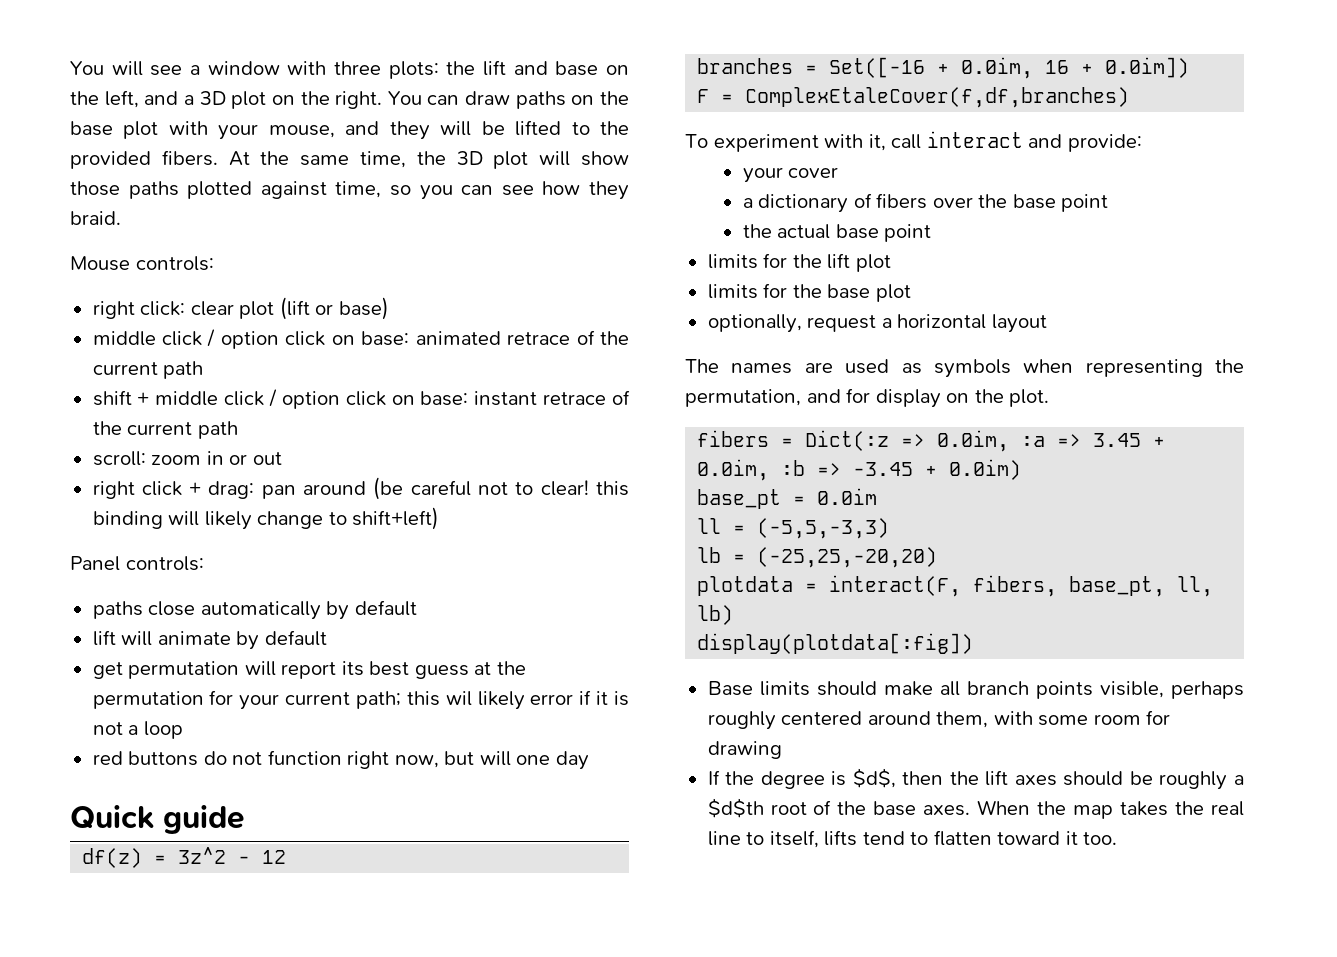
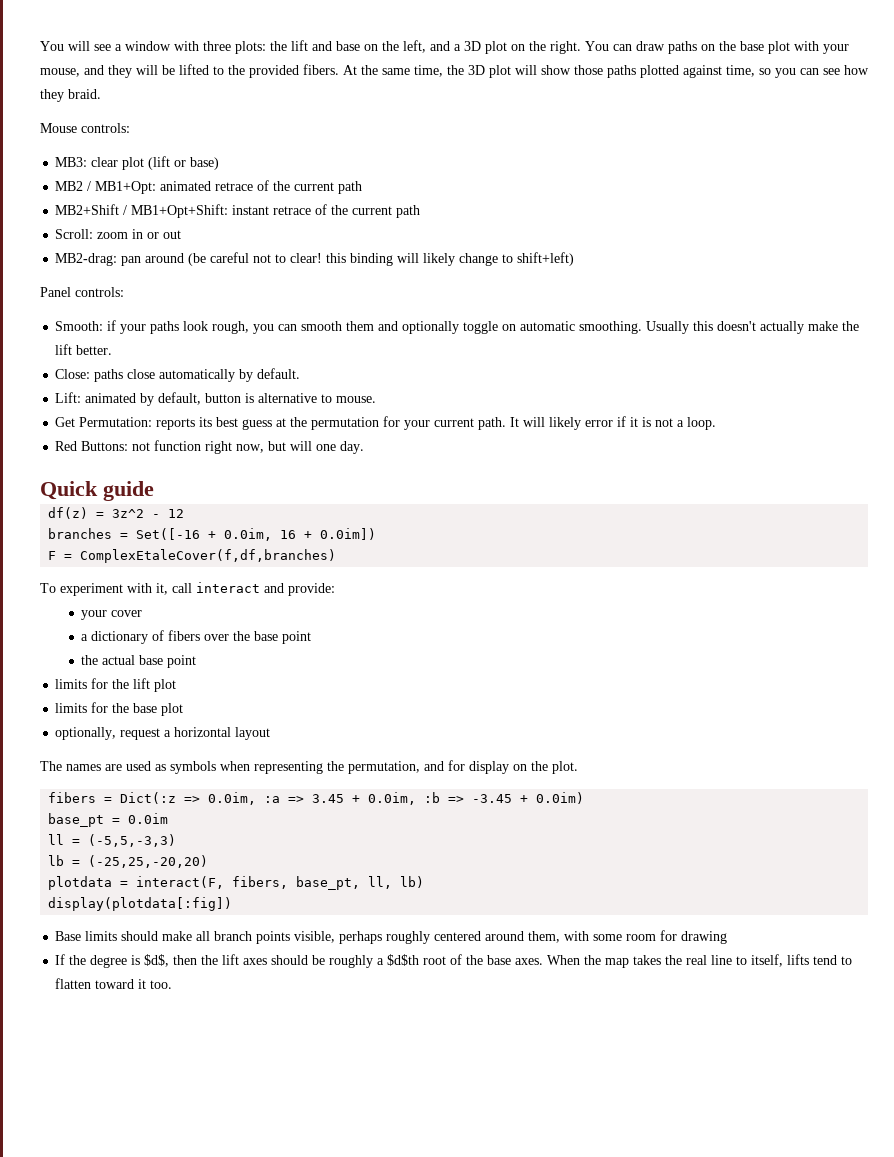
[92,301,186,319] right click: -> [55,157,88,167] MB3:
[92,329,410,349] middle click / option click on base: -> [55,181,157,194] MB2 / MB1+Opt:
[92,389,469,409] shift + middle click / option click on base: -> [55,204,229,218] MB2+Shift / MB1+Opt+Shift:
[92,451,146,466] scroll: -> [55,229,94,239] Scroll:
[92,481,255,499] right click + drag: -> [55,253,118,266] MB2-drag:
[92,600,417,620] [92,630,327,650] [92,661,337,679] paths close automatically by default // lift will animate by default // get permutation will report -> [55,320,860,334] [55,344,113,355] [55,368,301,382] [55,392,377,406] [55,417,196,430] Smooth: if your paths look rough, you can smooth them and optionally toggle on automatic smoothing. Usually this doesn't actually make the lift better. // Close: paths close automatically by default. // Lift: animated by default, button is alternative to mouse. // Get Permutation: reports
[355,691,472,709] path; this wil -> [478,417,546,430] path. It will
[143,721,183,739] [92,751,227,766] loop // red buttons do -> [687,417,717,430] [55,441,129,451] loop. // Red Buttons:
[555,751,589,770] day -> [340,441,365,454] day.

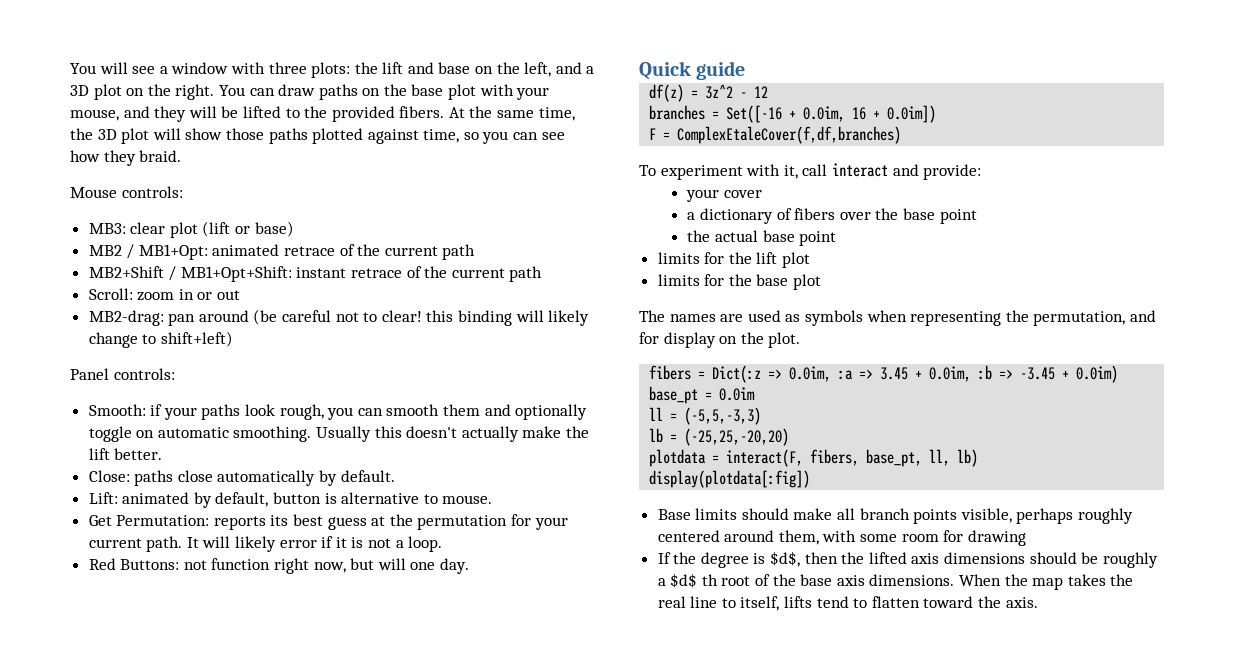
[55,727,271,740] // optionally, request a horizontal layout -> (822, 282) none
[222,954,268,965] lift axes -> [868,552,1026,564] lifted axis dimensions
[387,954,420,966] $d$th -> [670,573,718,588] $d$ th
[515,958,544,965] axes. -> [836,574,955,586] axis dimensions.
[138,979,173,989] it too. -> [978,596,1038,608] the axis.

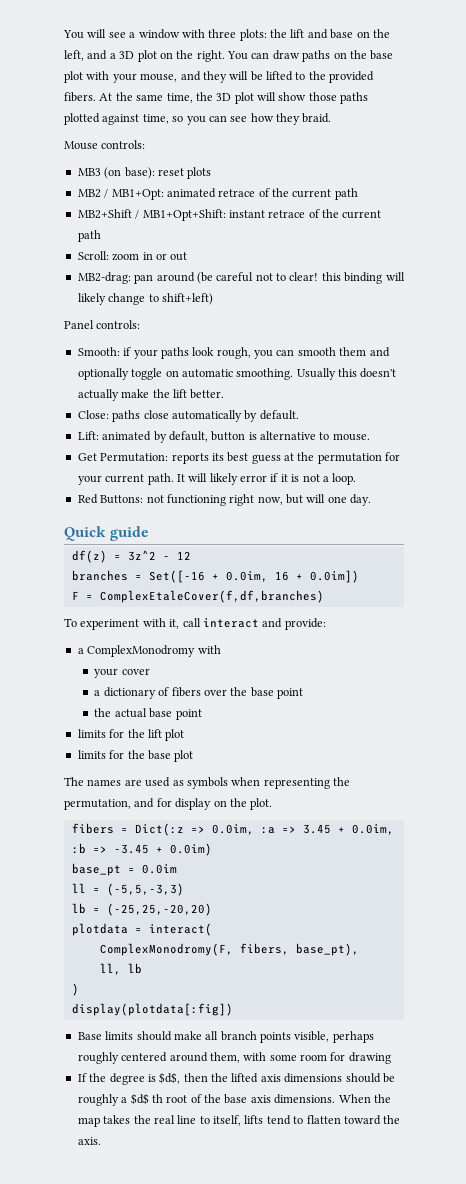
[88,221,294,238] MB3: clear plot (lift or base) -> [77,167,212,179] MB3 (on base): reset plots
[211,558,271,570] function -> [166,494,226,506] functioning
(982, 172) none -> [77,645,221,657] // a ComplexMonodromy with
[726,449,979,467] interact(F, fibers, base_pt, ll, lb) -> [148,923,212,936] [99,943,359,956] [99,963,142,975] [71,983,79,996] interact( // ComplexMonodromy(F, fibers, base_pt), // ll, lb // )

